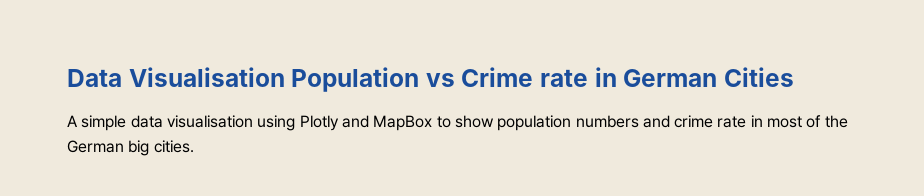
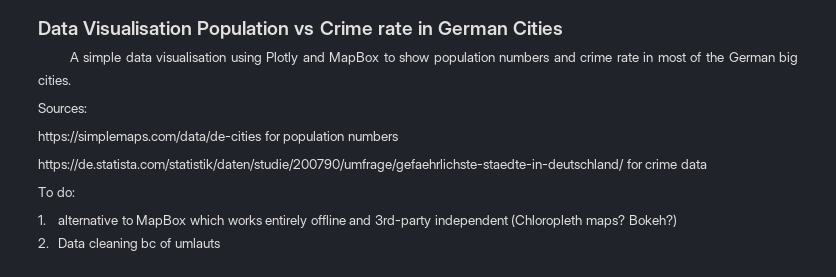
(194, 146) none -> [38,103,87,113] [38,131,398,144] [38,159,707,172] [38,187,75,197] [38,214,677,228] [38,238,220,251] // Sources: // https://simplemaps.com/data/de-cities for population numbers // https://de.statista.com/statistik/daten/studie/200790/umfrage/gefaehrlichste-staedte-in-deutschland/ for crime data // To do: // 1. alternative to MapBox which works entirely offline and 3rd-party independent (Chloropleth maps? Bokeh?) // 2. Data cleaning bc of umlauts

